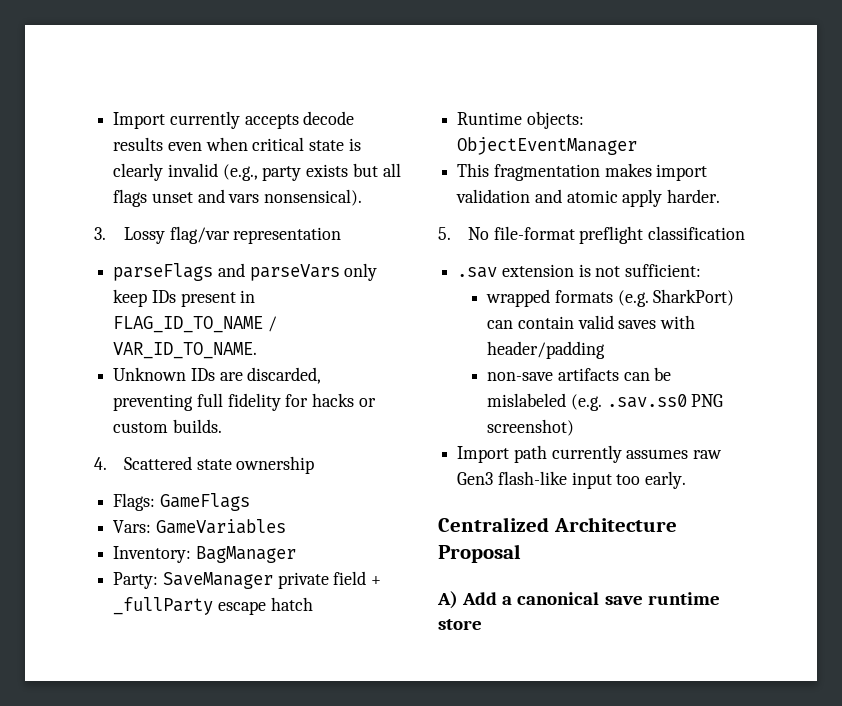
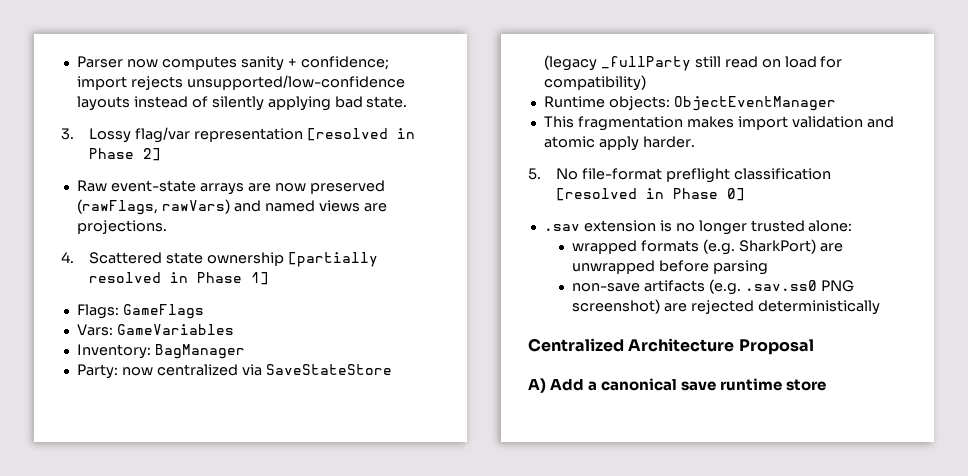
[113,111,355,129] [113,137,361,151] [113,163,401,181] [113,189,363,207] [94,226,342,244] [113,263,378,281] [113,289,256,307] [113,316,277,333] [113,342,258,359] [113,367,322,384] [113,393,376,411] [113,419,222,433] Import currently accepts decode results even when critical state is clearly invalid (e.g., party exists but all flags unset and vars nonsensical). // 3. Lossy flag/var representation // parseFlags and parseVars only keep IDs present in FLAG_ID_TO_NAME / VAR_ID_TO_NAME. // Unknown IDs are discarded, preventing full fidelity for hacks or custom builds. -> [76,56,389,71] [76,75,405,90] [76,96,408,111] [61,127,415,143] [89,148,162,161] [76,180,385,195] [76,199,387,215] [76,220,167,234] Parser now computes sanity + confidence; import rejects unsupported/low-confidence layouts instead of silently applying bad state. // 3. Lossy flag/var representation [resolved in Phase 2] // Raw event-state arrays are now preserved (rawFlags, rawVars) and named views are projections.
(315, 465) none -> [287,252,378,267] [89,272,270,285] [partially resolved in Phase 1]
[162,571,382,589] [113,597,313,615] SaveManager private field + _fullParty escape hatch -> [121,364,392,376] [543,55,843,71] [543,75,646,91] now centralized via SaveStateStore (legacy _fullParty still read on load for compatibility)
(746, 233) none -> [556,188,746,201] [resolved in Phase 0]
[595,264,702,277] not sufficient: -> [675,220,853,235] no longer trusted alone:
[487,315,696,329] [487,341,606,359] can contain valid saves with header/padding -> [819,243,843,252] [572,260,769,275] are unwrapped before parsing
[623,367,672,381] [487,393,567,407] can be mislabeled -> (706, 286) none
[457,445,723,463] [457,471,687,489] // Import path currently assumes raw Gen3 flash-like input too early. -> [664,300,880,315] are rejected deterministically

